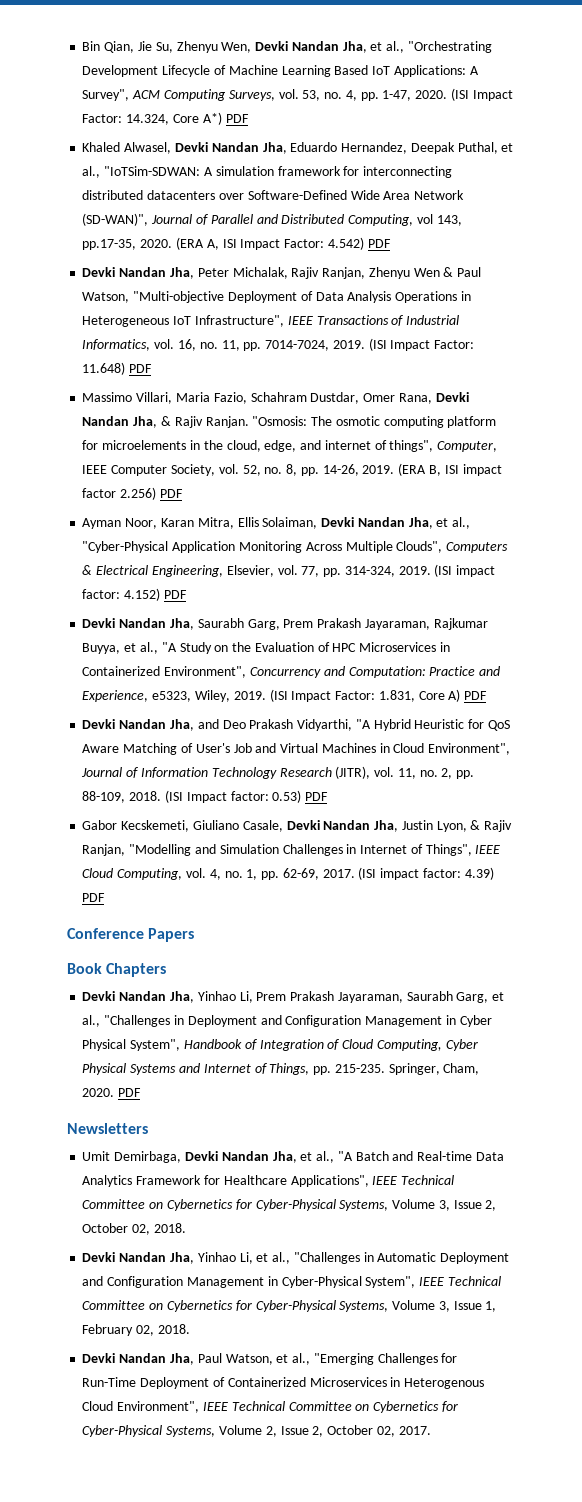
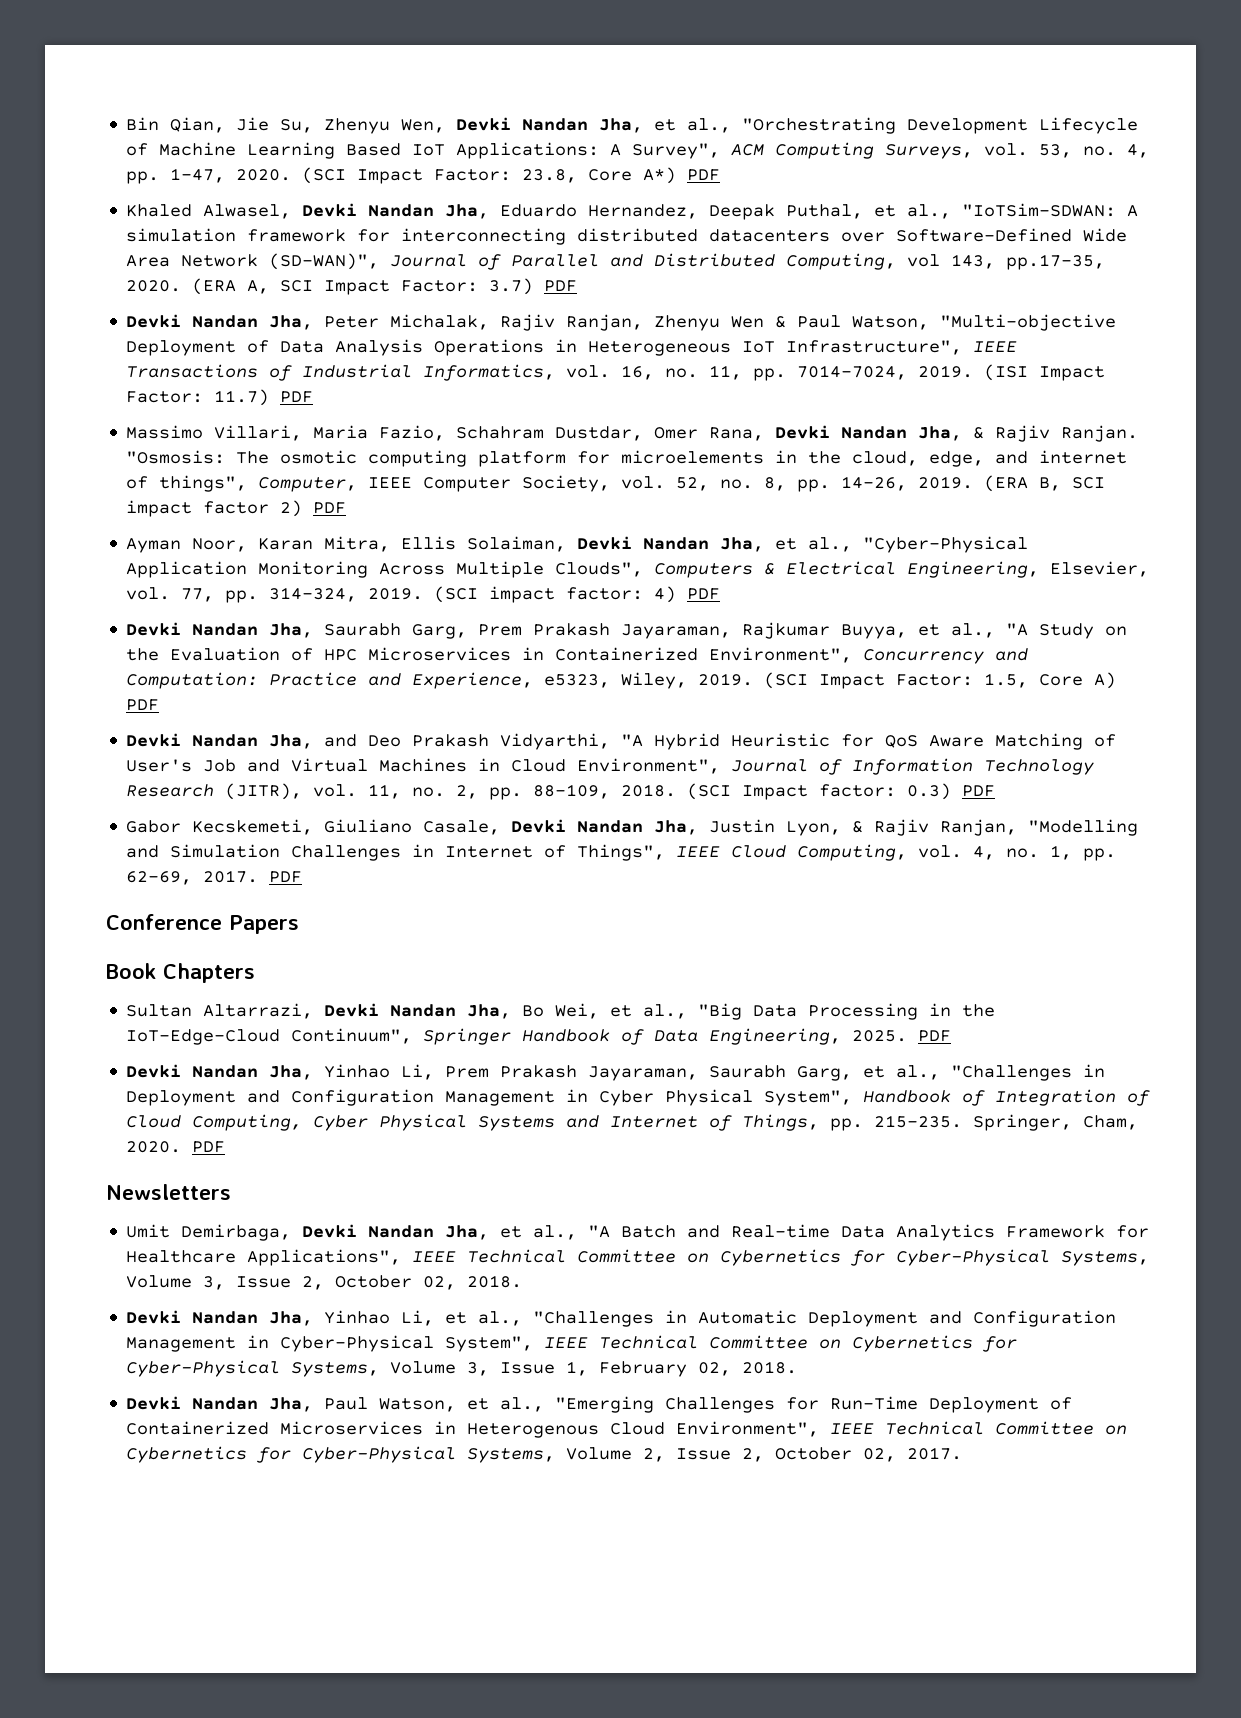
[450,88,513,101] [82,114,170,125] (ISI Impact Factor: 14.324, -> [302,167,578,184] (SCI Impact Factor: 23.8,
[222,237,364,250] ISI Impact Factor: 4.542) -> [280,278,534,295] SCI Impact Factor: 3.7)
[82,362,126,375] 11.648) -> [214,389,270,406] 11.7)
[444,465,459,474] ISI -> [1072,477,1106,489] SCI
[120,487,157,500] 2.256) -> [280,500,303,517] 2)
[434,564,496,577] [82,588,161,601] (ISI impact factor: 4.152) -> [434,586,677,603] (SCI impact factor: 4)
[269,689,415,702] (ISI Impact Factor: 1.831, -> [764,672,1029,689] (SCI Impact Factor: 1.5,
[164,790,183,803] (ISI -> [687,783,732,800] (SCI
[272,790,302,803] 0.53) -> [907,783,952,800] 0.3)
[358,867,494,880] (ISI impact factor: 4.39) -> (259, 876) none
(167, 970) none -> [126,1003,996,1020] [126,1028,952,1045] // Sultan Altarrazi, Devki Nandan Jha, Bo Wei, et al., "Big Data Processing in the IoT-Edge-Cloud Continuum", Springer Handbook of Data Engineering, 2025. PDF

